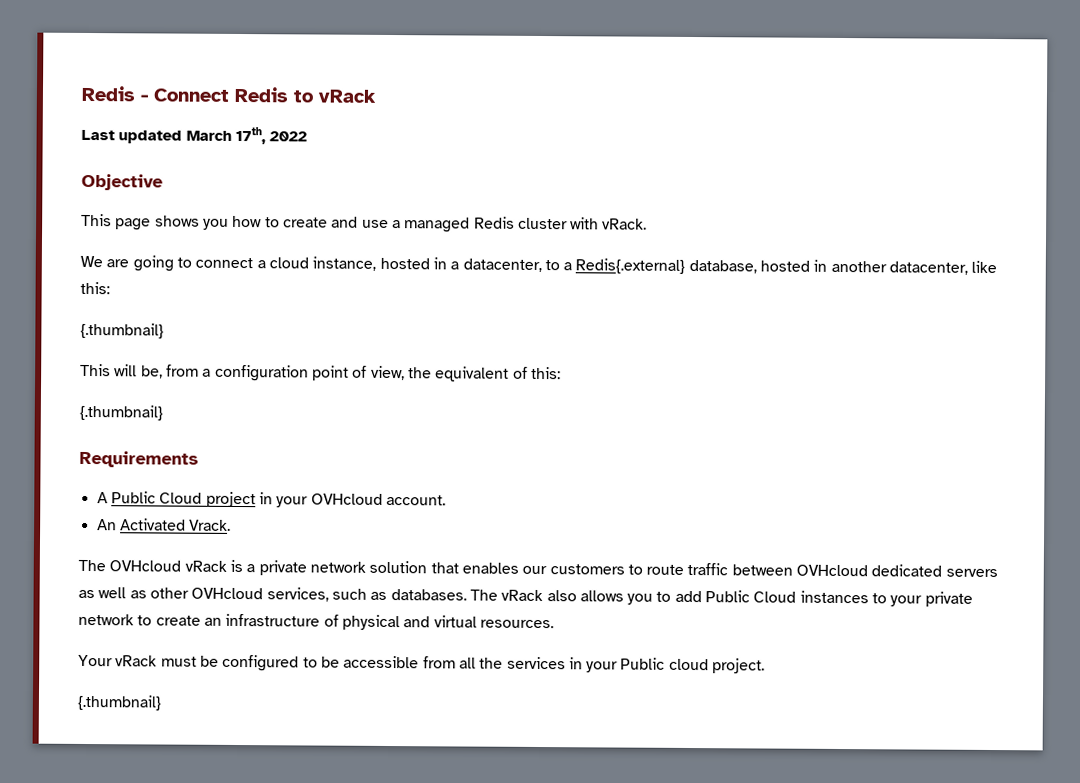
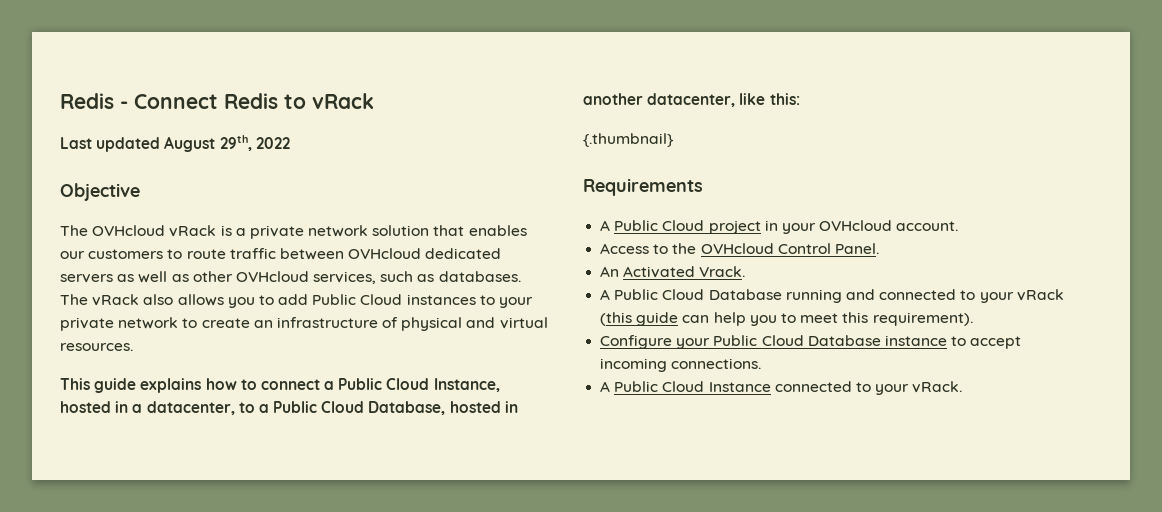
[185,126,266,145] March 17th, -> [164,135,252,152] August 29th,
[81,213,648,233] [80,255,998,275] [80,281,110,295] [80,322,164,339] [80,363,561,382] [79,404,163,421] [79,450,199,468] [96,491,446,508] [96,518,232,531] // This page shows you how to create and use a managed Redis cluster with vRack. // We are going to connect a cloud instance, hosted in a datacenter, to a Redis{.external} database, hosted in another datacenter, like this: // {.thumbnail} // This will be, from a configuration point of view, the equivalent of this: // {.thumbnail} // Requirements // A Public Cloud project in your OVHcloud account. // An Activated Vrack. -> (140, 192) none
[78,654,766,674] [77,694,161,711] Your vRack must be configured to be accessible from all the services in your Public cloud project. // {.thumbnail} -> [60,378,500,393] [60,401,518,415] [583,93,800,107] [583,133,674,147] [583,178,703,196] [600,220,959,234] [600,243,879,254] [600,266,746,278] [600,289,1064,303] [600,312,973,326] [600,335,1022,349] [600,358,762,372] [600,381,963,395] This guide explains how to connect a Public Cloud Instance, hosted in a datacenter, to a Public Cloud Database, hosted in another datacenter, like this: // {.thumbnail} // Requirements // A Public Cloud project in your OVHcloud account. // Access to the OVHcloud Control Panel. // An Activated Vrack. // A Public Cloud Database running and connected to your vRack (this guide can help you to meet this requirement). // Configure your Public Cloud Database instance to accept incoming connections. // A Public Cloud Instance connected to your vRack.

